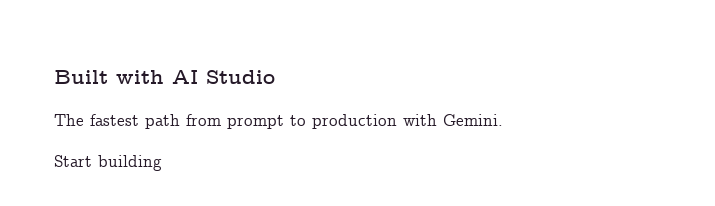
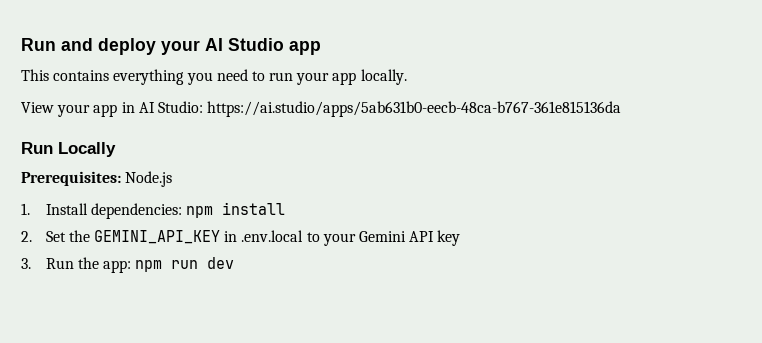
[54,70,275,84] [54,114,503,129] [54,155,162,171] Built with AI Studio // The fastest path from prompt to production with Gemini. // Start building -> [21,38,321,55] [21,69,407,85] [21,101,622,117] [21,142,116,157] [21,171,173,187] [21,202,285,219] [21,230,461,246] [21,257,235,273] Run and deploy your AI Studio app // This contains everything you need to run your app locally. // View your app in AI Studio: https://ai.studio/apps/5ab631b0-eecb-48ca-b767-361e815136da // Run Locally // Prerequisites: Node.js // 1. Install dependencies: npm install // 2. Set the GEMINI_API_KEY in .env.local to your Gemini API key // 3. Run the app: npm run dev

